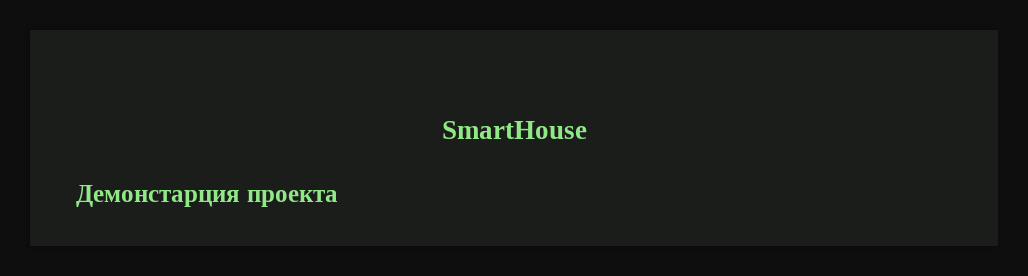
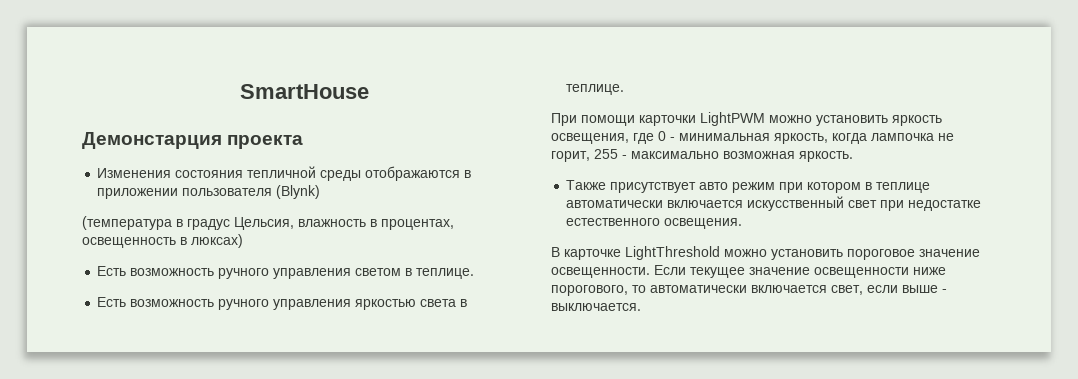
(338, 198) none -> [97,166,472,181] [97,185,321,199] [82,216,454,230] [82,234,243,248] [97,266,475,279] [97,297,468,310] [566,84,625,95] [551,112,942,126] [551,131,954,144] [551,149,853,162] [566,180,931,193] [566,196,982,211] [566,218,743,229] [551,246,980,260] [551,265,946,278] [551,285,947,296] [551,303,641,311] // Изменения состояния тепличной среды отображаются в приложении пользователя (Blynk) // (температура в градус Цельсия, влажность в процентах, освещенность в люксах) // Есть возможность ручного управления светом в теплице. // Есть возможность ручного управления яркостью света в теплице. // При помощи карточки LightPWM можно установить яркость освещения, где 0 - минимальная яркость, когда лампочка не горит, 255 - максимально возможная яркость. // Также присутствует авто режим при котором в теплице автоматически включается искусственный свет при недостатке естественного освещения. // В карточке LightThreshold можно установить пороговое значение освещенности. Если текущее значение освещенности ниже порогового, то автоматически включается свет, если выше - выключается.

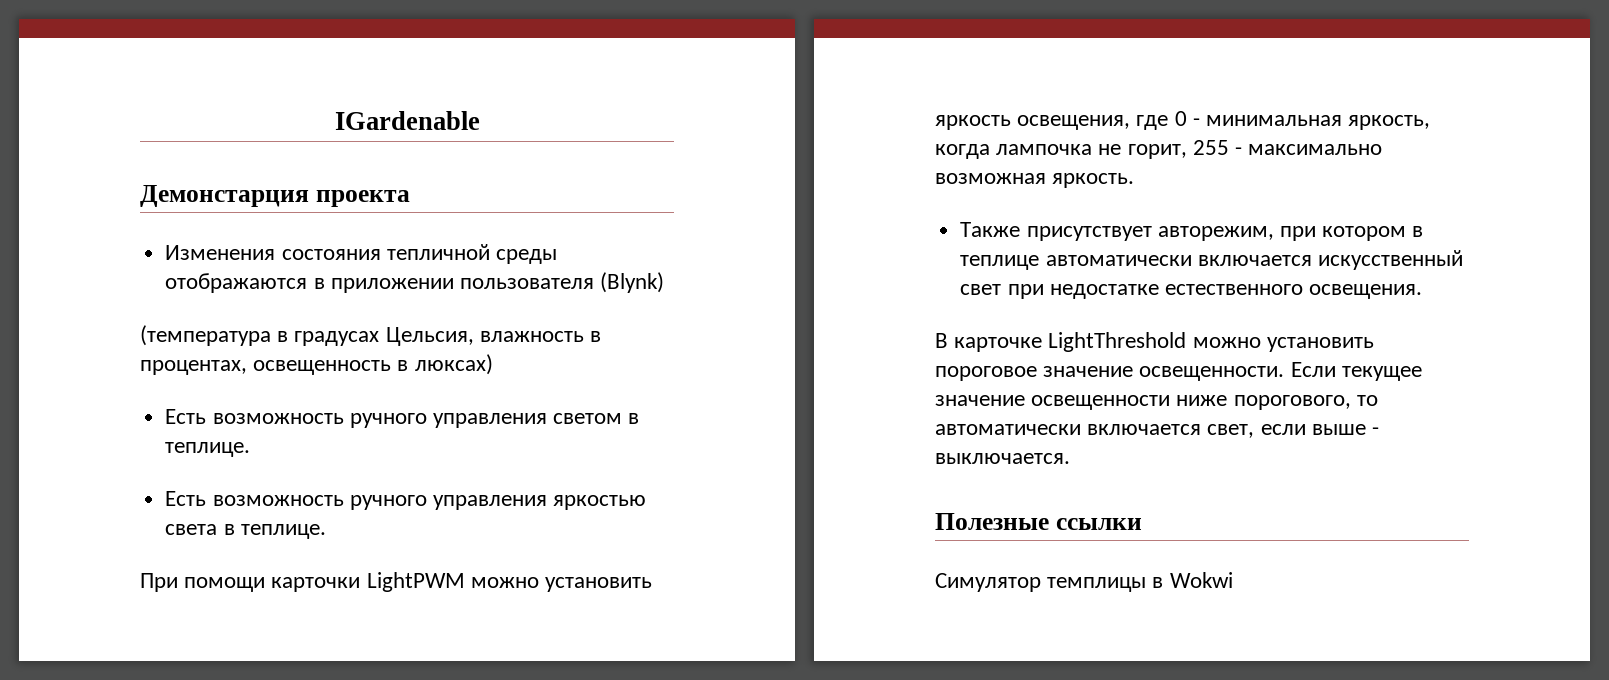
[240,84,369,99] SmartHouse -> [334,111,480,130] IGardenable
[187,219,230,230] градус -> [294,331,380,346] градусax
[699,182,776,193] авто режим -> [1157,226,1274,241] авторежим,
(641, 307) none -> [935,513,1142,530] [935,572,1233,592] // Полезные ссылки // Симулятор темплицы в Wokwi

